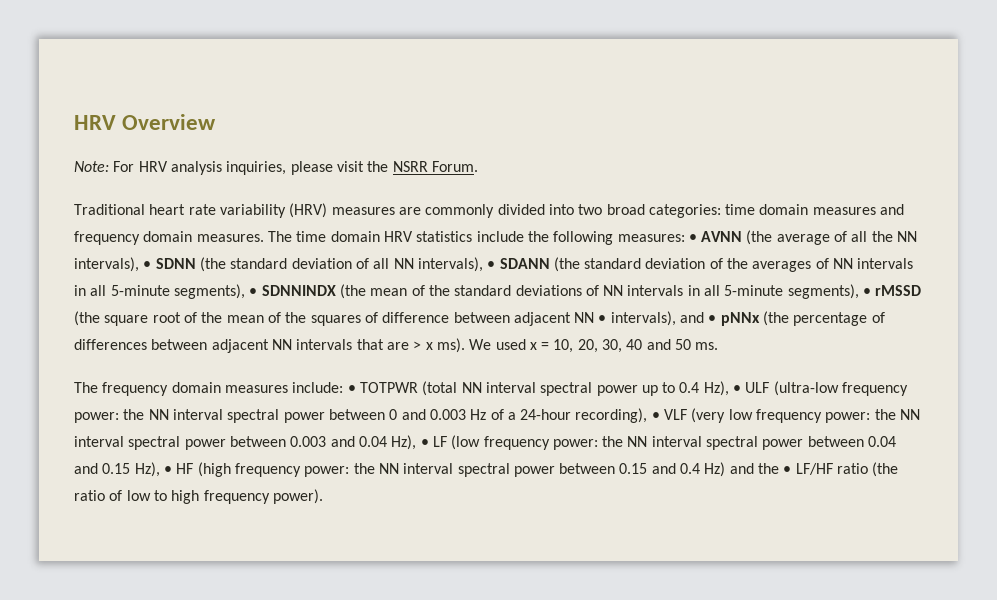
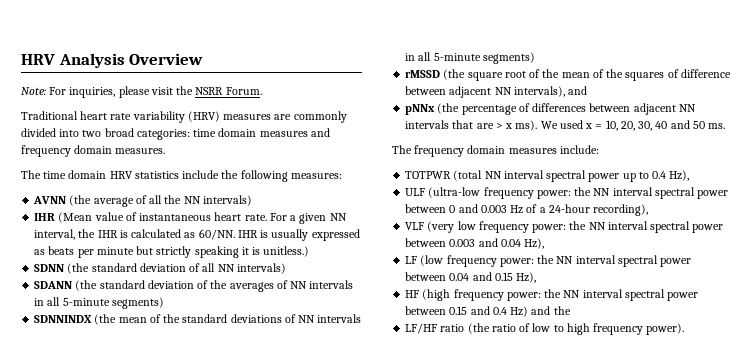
[74,115,116,130] HRV -> [21,53,125,68] HRV Analysis
[138,161,222,175] HRV analysis -> (67, 91) none
(264, 238) none -> (166, 151) //
[688,234,697,242] • -> (342, 176) //
[74,257,152,272] intervals), • -> [202,195,252,206] [34,212,347,224] [34,229,360,241] [34,246,310,258] intervals) // IHR (Mean value of instantaneous heart rate. For a given NN interval, the IHR is calculated as 60/NN. IHR is usually expressed as beats per minute but strictly speaking it is unitless.) //
[417,257,496,272] intervals), • -> [236,263,286,274] intervals) //
[173,284,258,299] segments), • -> [111,297,164,309] segments) //
[787,284,872,299] segments), • -> [482,52,535,64] segments) //
[598,315,607,323] • -> (512, 91) none
[708,315,717,323] • -> (588, 90) //
[347,385,356,393] • -> (599, 149) //
[733,385,742,393] • -> (690, 175) //
[651,412,660,420] • -> (649, 210) //
[420,439,429,447] • -> (545, 243) //
[163,466,172,474] • -> (537, 277) //
[783,466,792,474] • -> (571, 310) //

